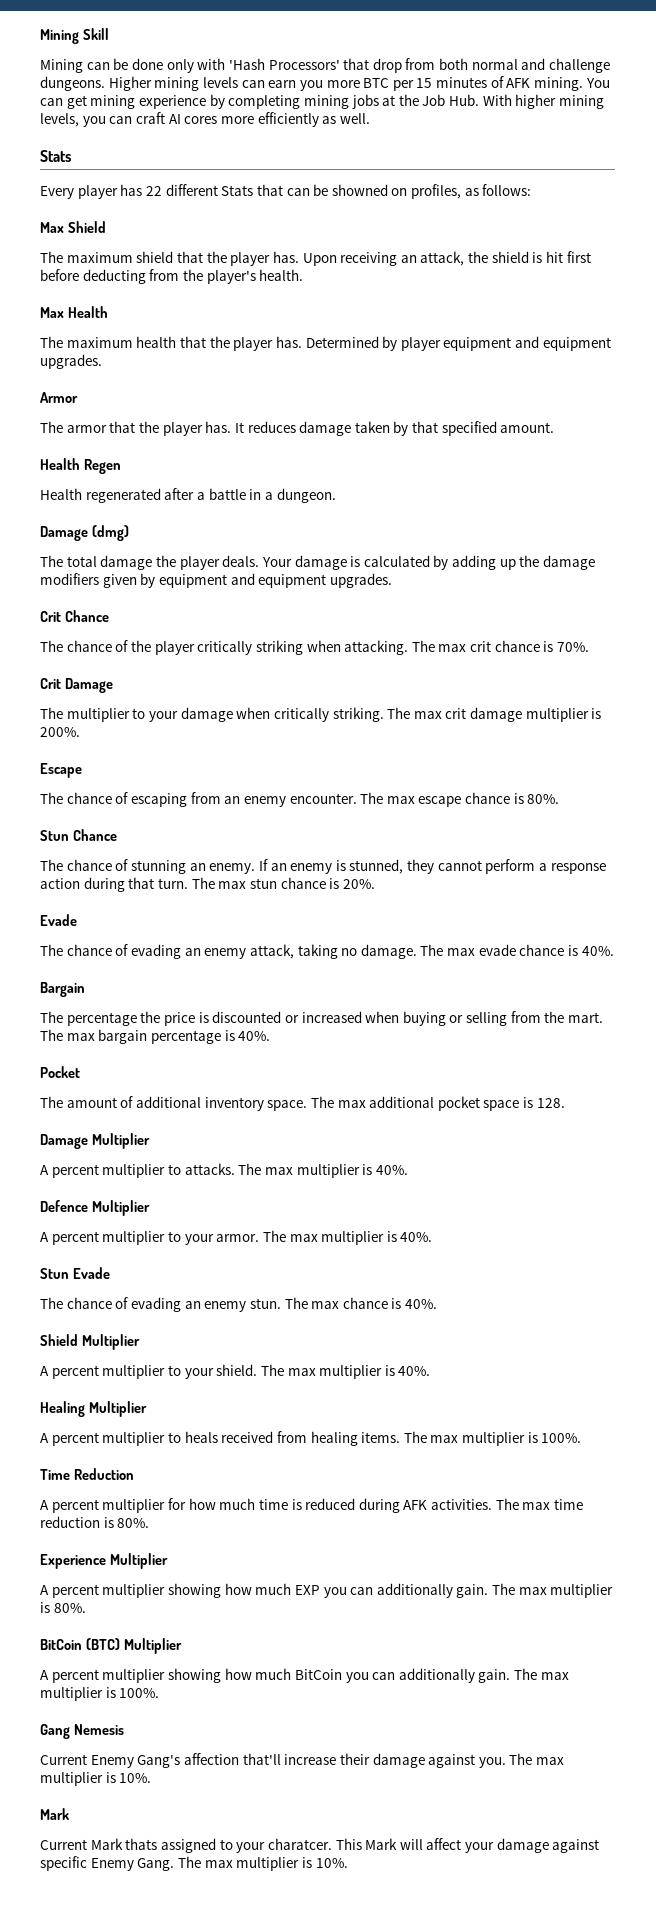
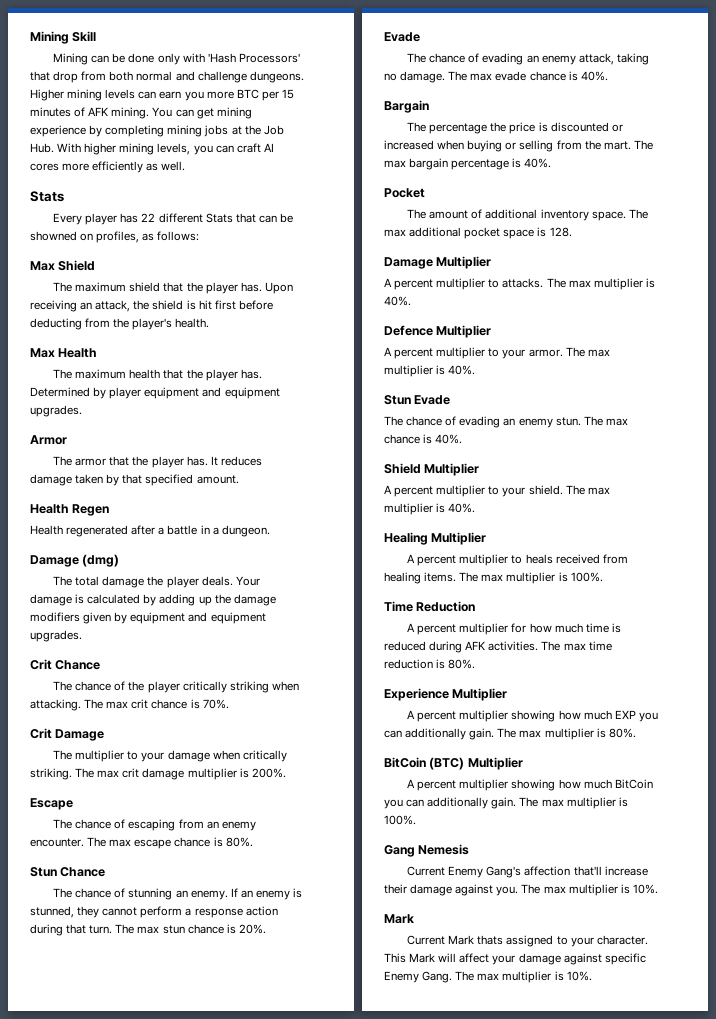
[267,1838,332,1850] charatcer. -> [596,935,648,945] character.

